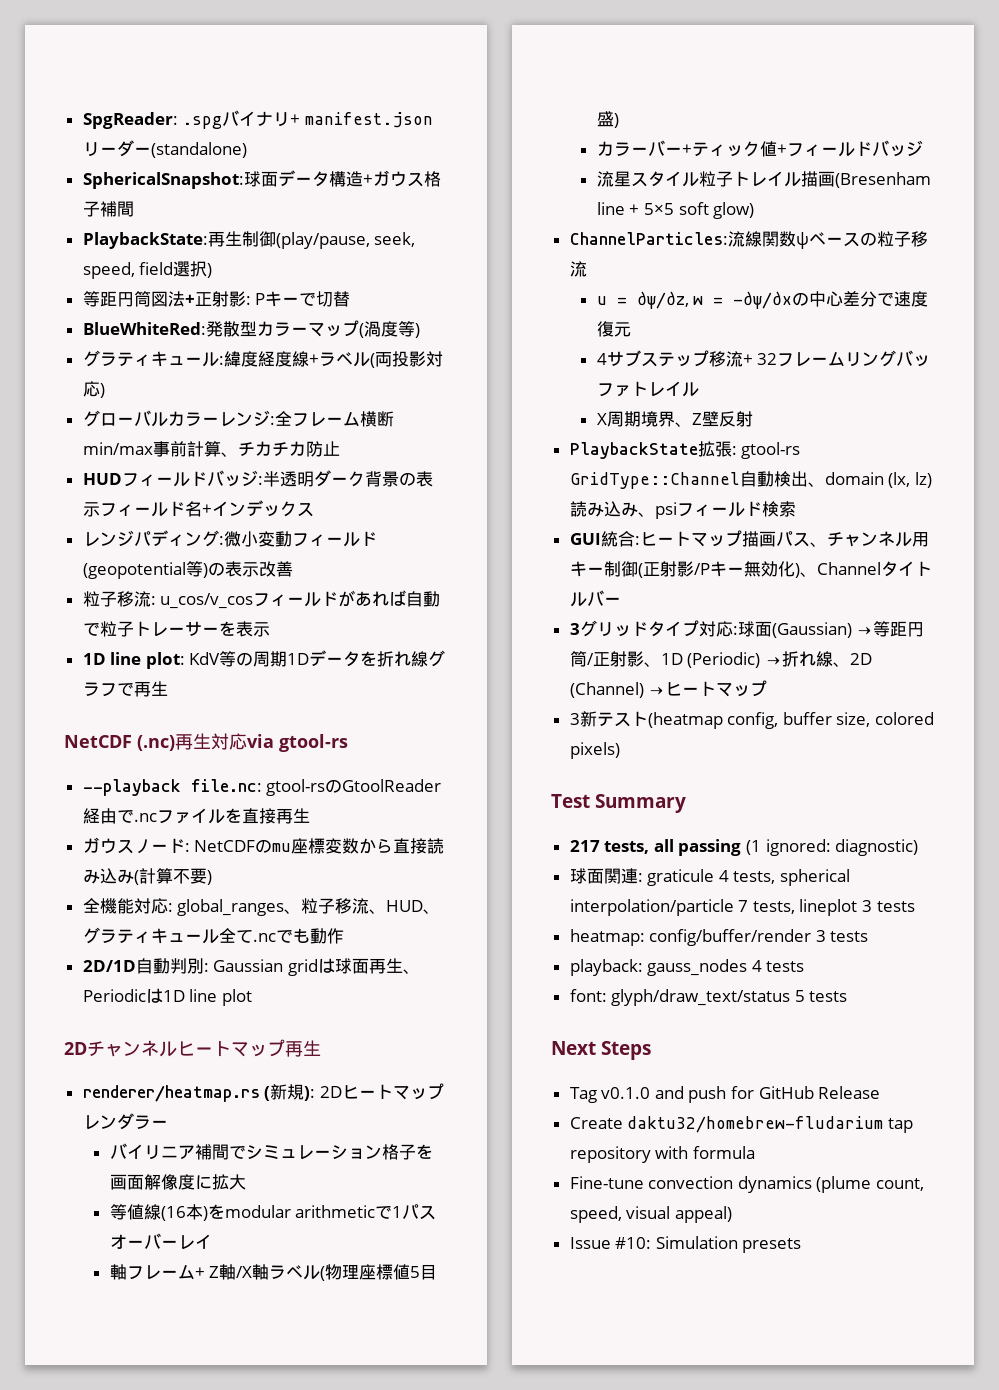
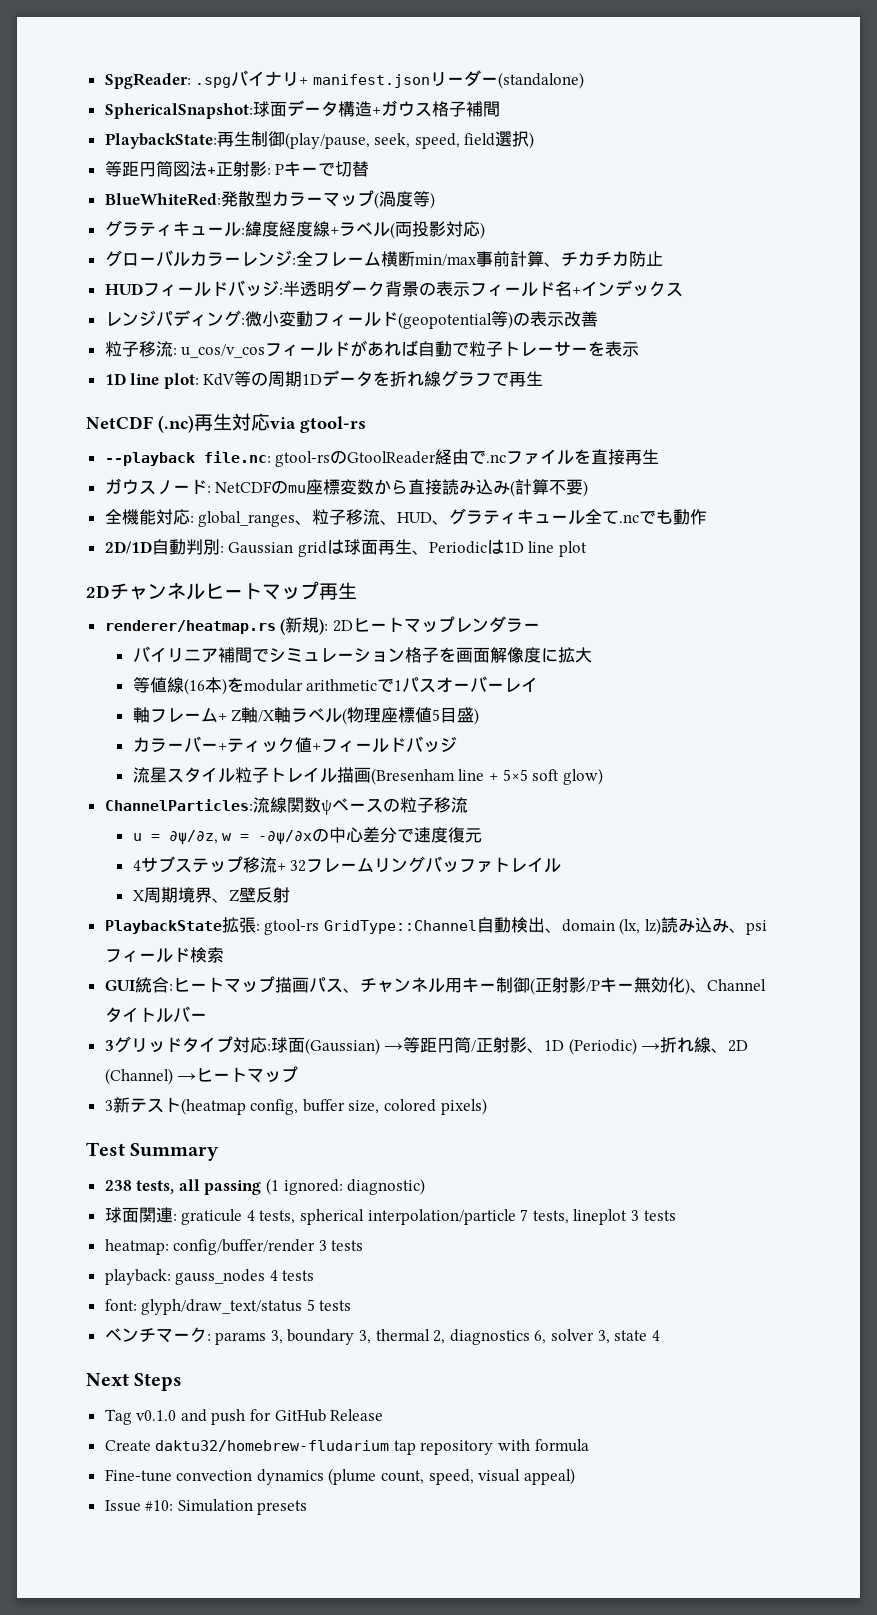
[569,840,600,852] 217 -> [104,1180,132,1191] 238
(848, 996) none -> [104,1327,660,1345] // ベンチマーク: params 3, boundary 3, thermal 2, diagnostics 6, solver 3, state 4

